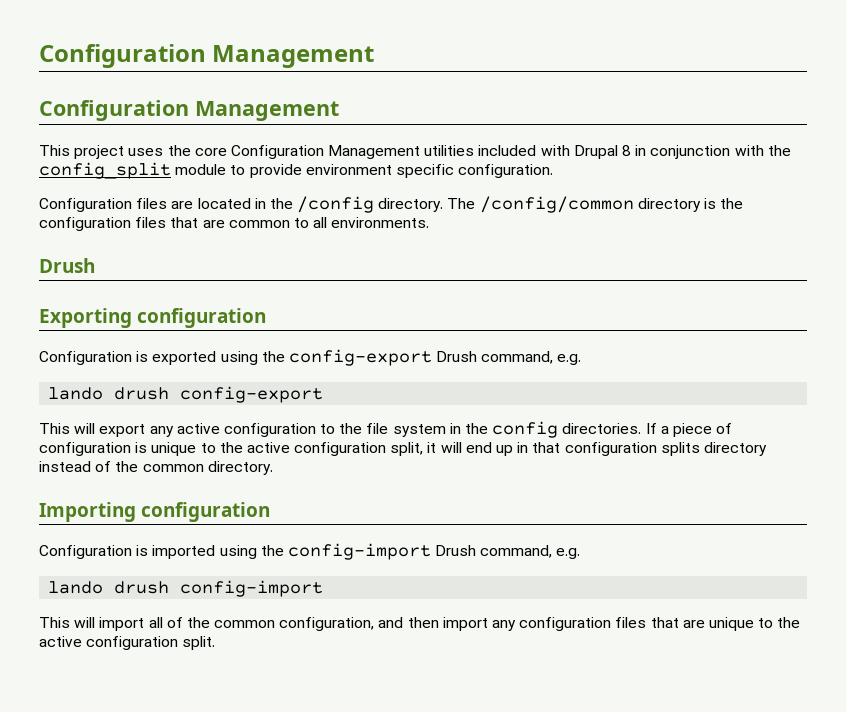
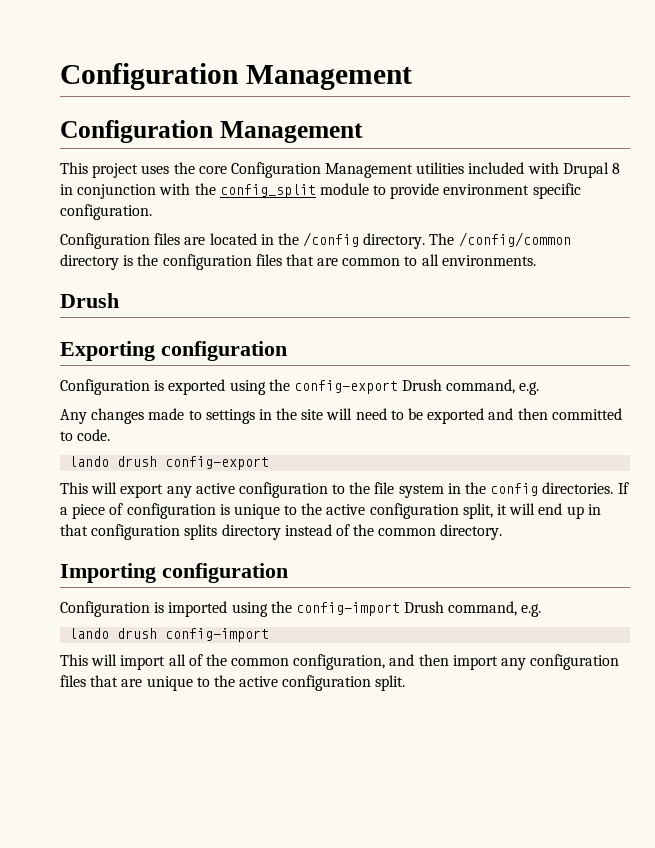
(582, 359) none -> [60,408,622,424] [60,429,111,441] // Any changes made to settings in the site will need to be exported and then committed to code.

